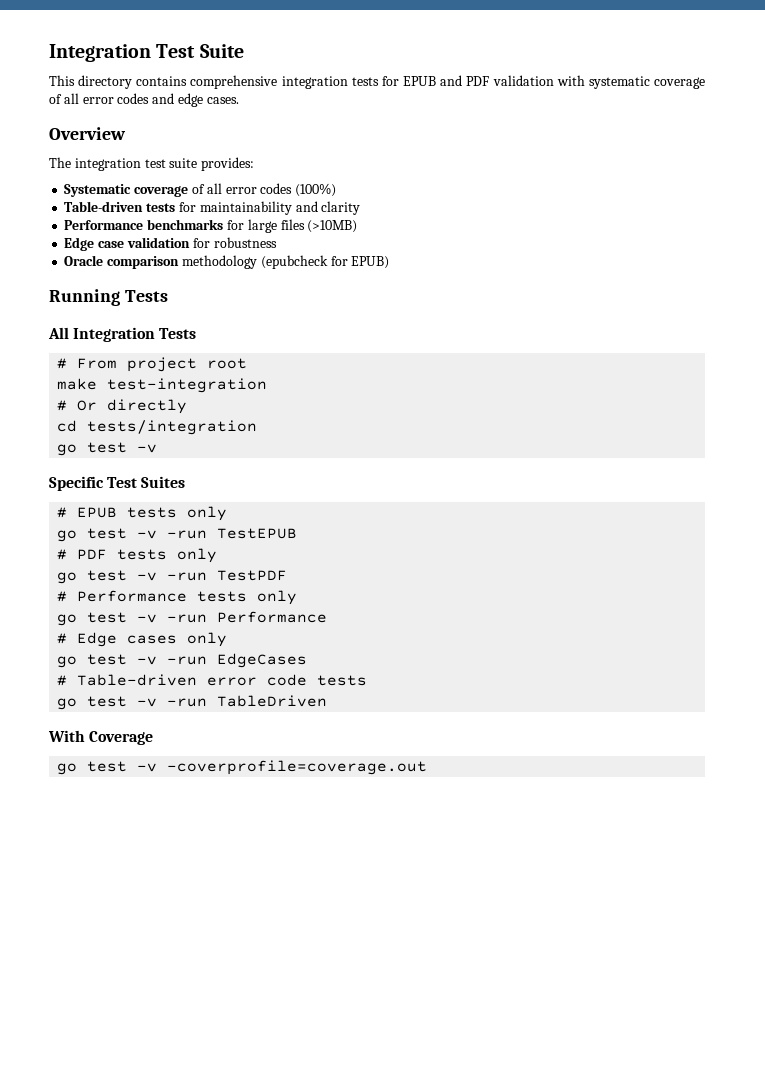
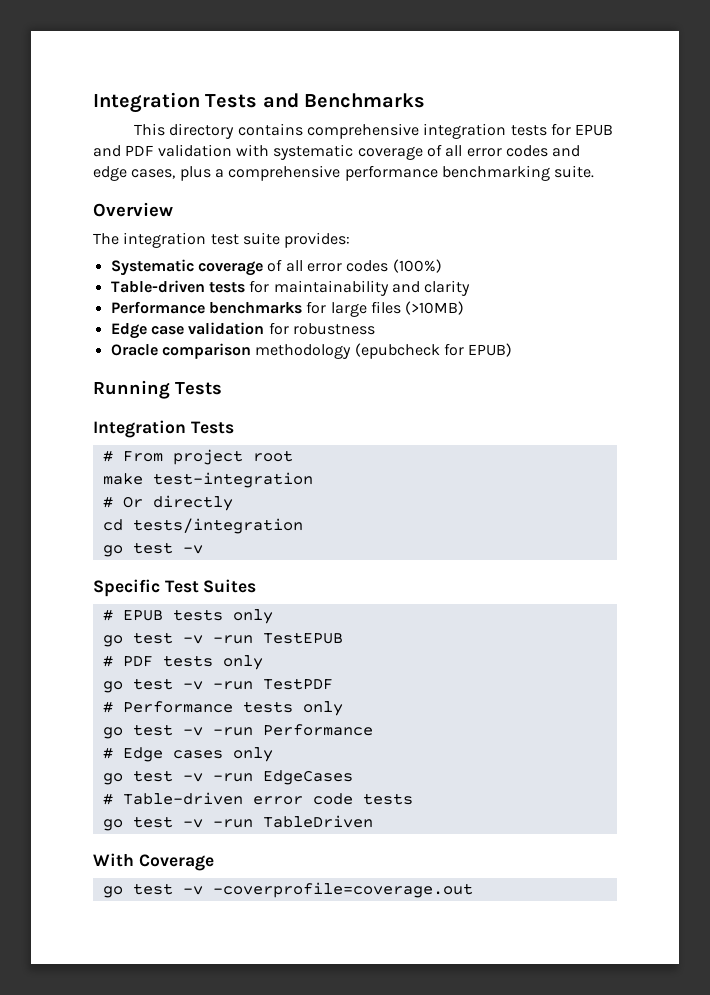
[49,44,244,62] Integration Test Suite -> [93,92,426,113] Integration Tests and Benchmarks
[206,97,239,104] cases. -> [131,165,595,181] cases, plus a comprehensive performance benchmarking suite.
[48,327,69,339] All -> (222, 388) none

